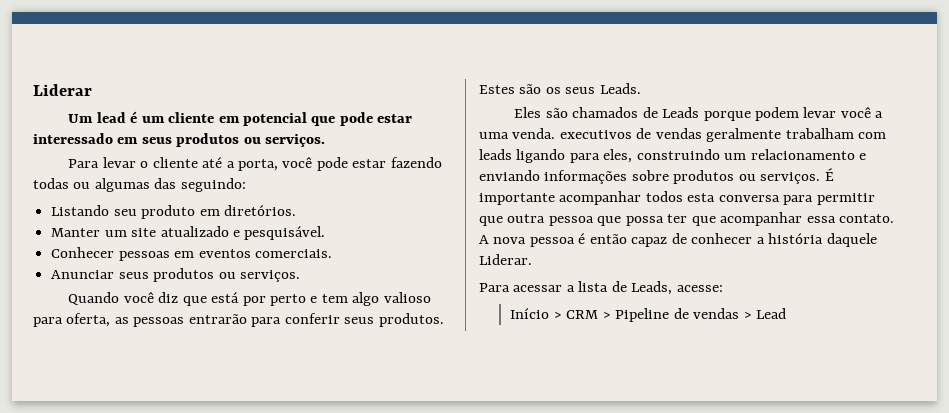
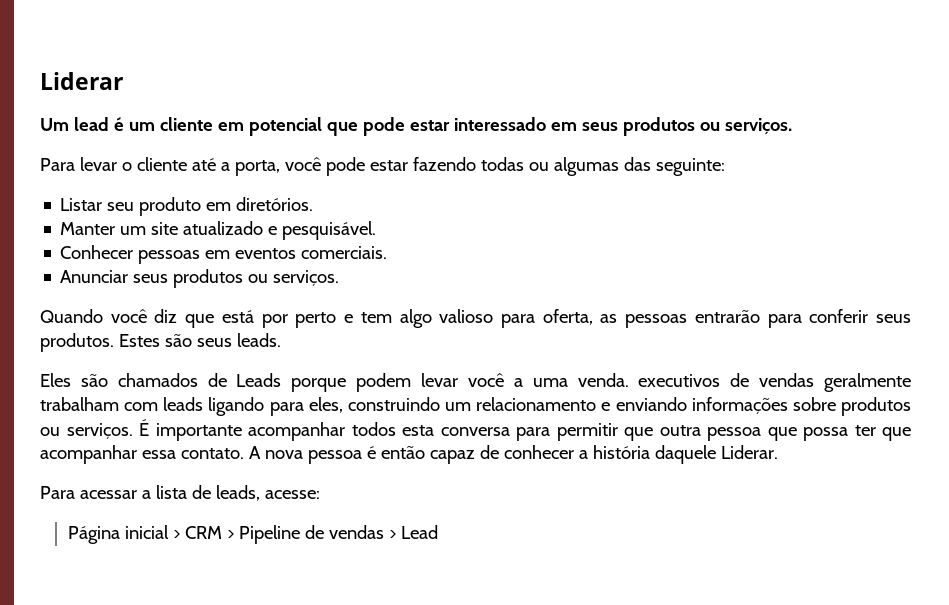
[180,178,246,192] [51,205,110,216] seguindo: // Listando -> [655,158,725,176] [60,198,103,211] seguinte: // Listar
[545,83,641,94] os seus Leads. -> [196,333,281,347] seus leads.
[631,281,673,295] Leads, -> [215,485,260,501] leads,
[510,308,550,319] Início -> [67,525,169,544] Página inicial

